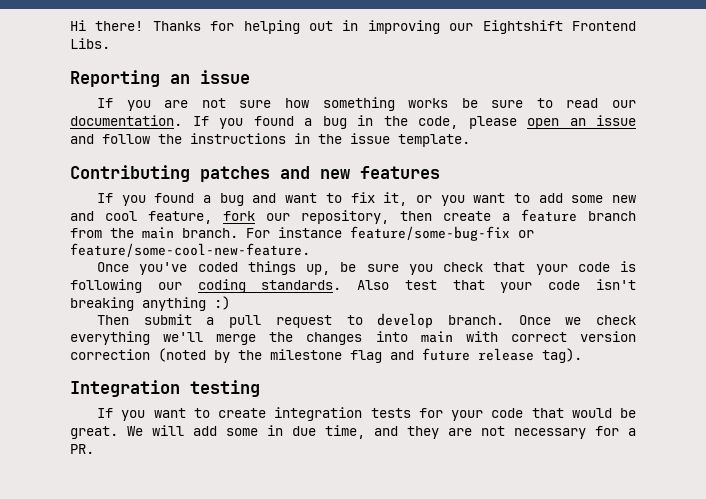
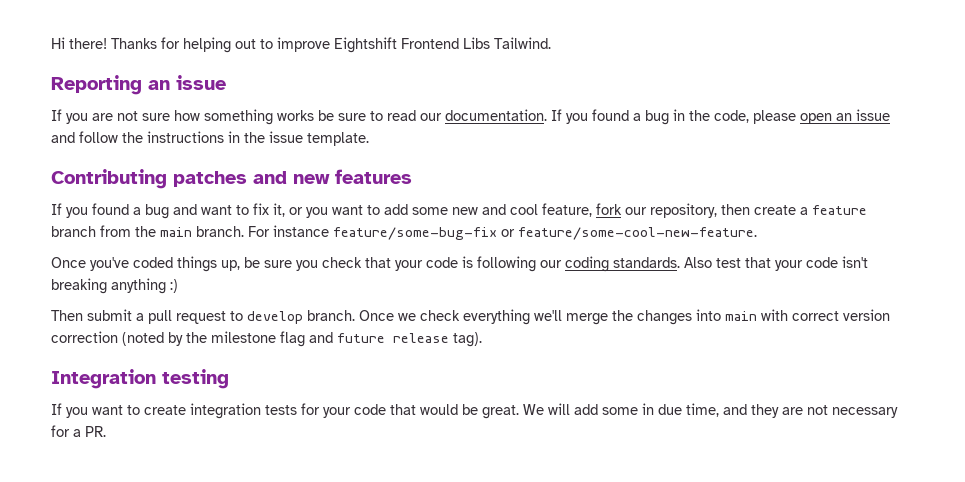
[342,20,636,34] [70,38,110,49] in improving our Eightshift Frontend Libs. -> [260,37,551,53] to improve Eightshift Frontend Libs Tailwind.

